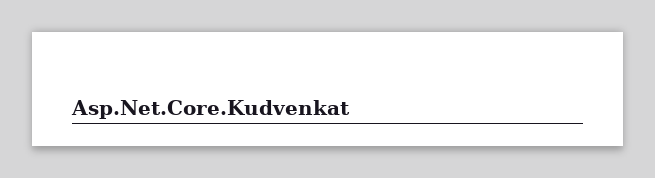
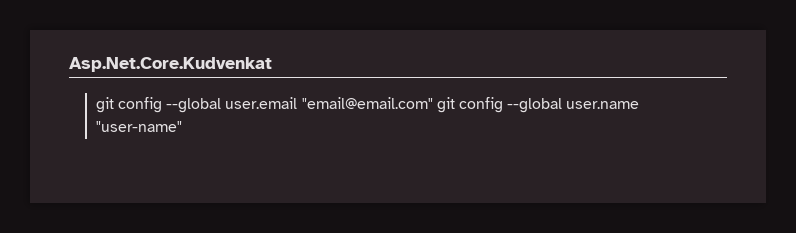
(350, 109) none -> [95,97,640,113] [95,121,182,132] // git config --global user.email "email@email.com" git config --global user.name "user-name"

